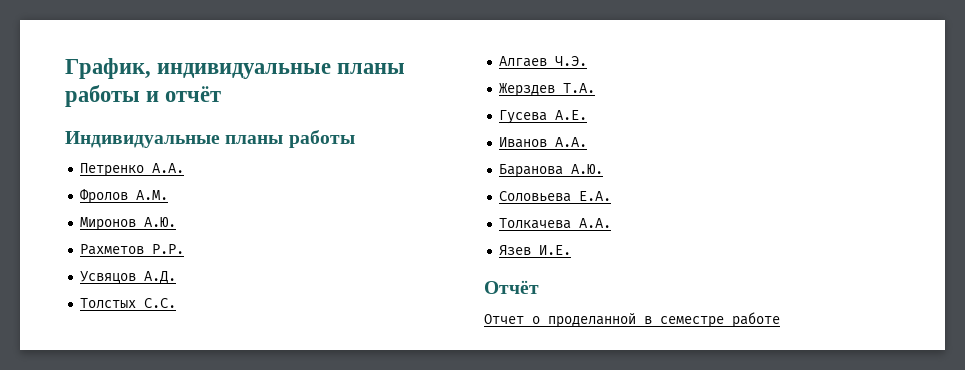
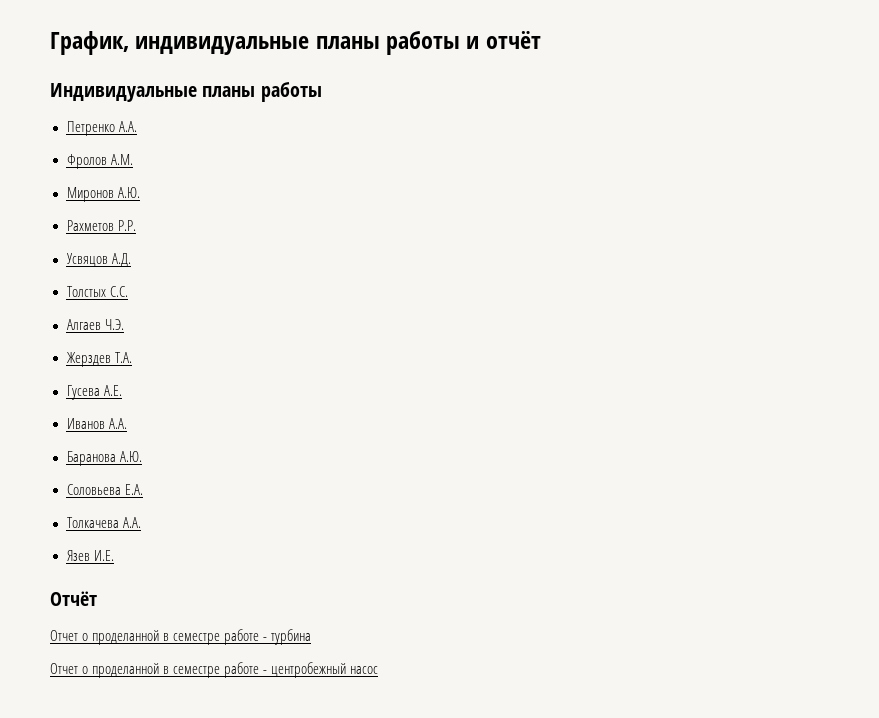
(780, 320) none -> [263,629,312,645] [50,662,379,678] - турбина // Отчет о проделанной в семестре работе - центробежный насос

